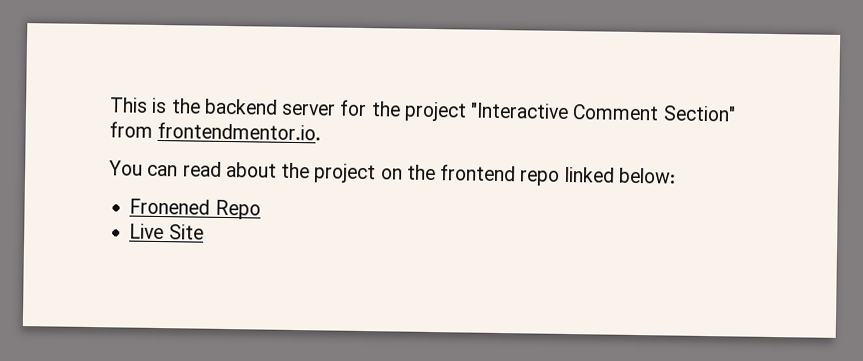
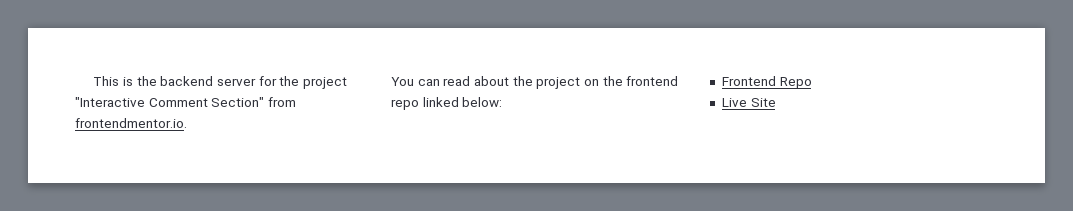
[129,198,211,215] Fronened -> [721,76,776,86] Frontend

